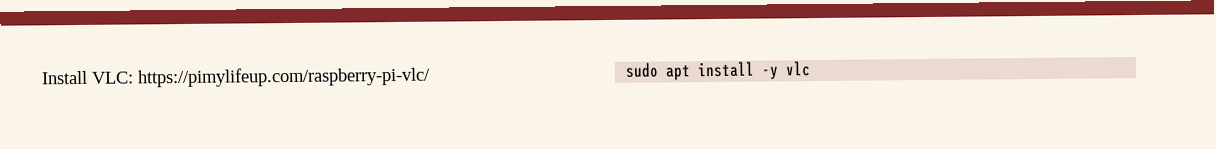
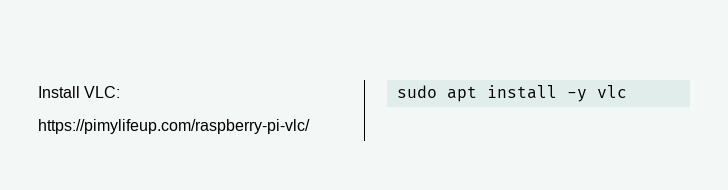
(134, 77) none -> (121, 92) //

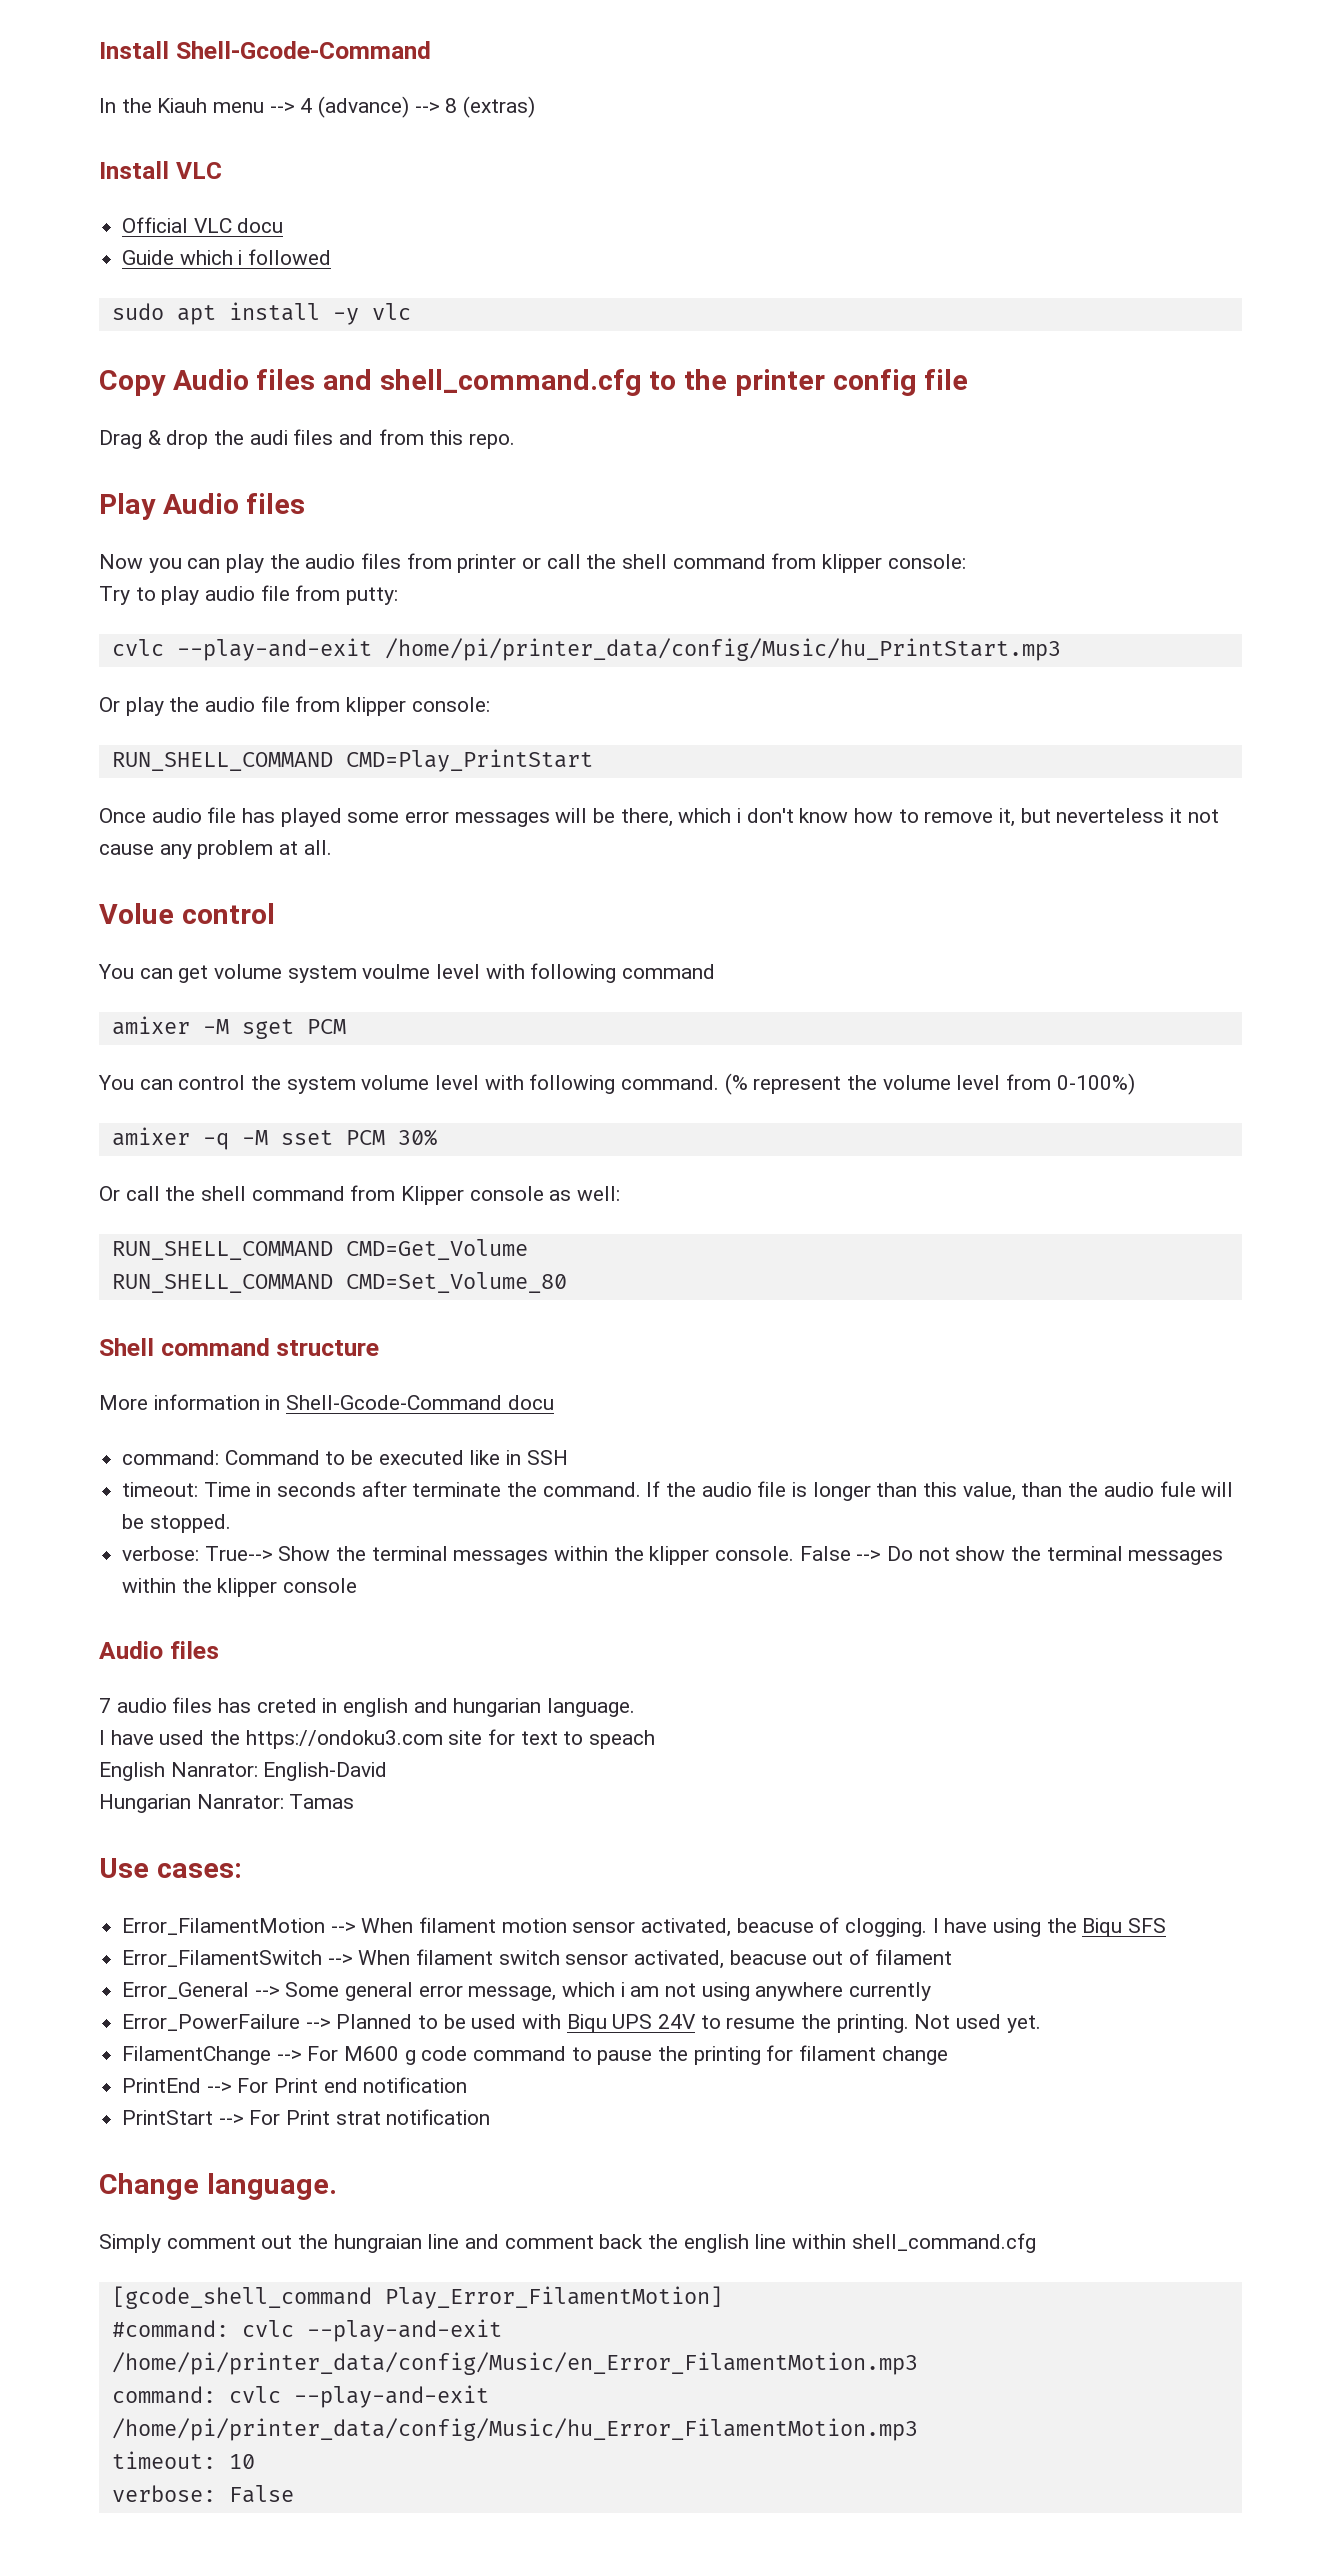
[38,86,121,98] [38,119,310,134] Install VLC: // https://pimylifeup.com/raspberry-pi-vlc/ -> [99,41,431,59] [99,96,536,118] [99,161,222,179] [122,217,284,233] [122,249,332,265] Install Shell-Gcode-Command // In the Kiauh menu --> 4 (advance) --> 8 (extras) // Install VLC // Official VLC docu // Guide which i followed
(627, 91) none -> [99,369,969,396] [99,429,516,449] [99,493,306,520] [99,553,966,573] [99,585,399,605] [111,638,1061,661] [99,696,490,716] [111,749,593,772] [99,807,1219,827] [99,840,332,859] [99,903,275,924] [98,963,716,983] [111,1016,346,1039] [98,1073,1135,1095] [111,1127,437,1150] [99,1185,621,1205] [111,1239,528,1260] [111,1272,567,1293] [99,1338,380,1356] [99,1394,554,1410] [122,1450,568,1465] [122,1481,1234,1501] [122,1514,231,1533] [122,1546,1224,1565] [122,1578,358,1597] [99,1641,219,1659] [99,1697,636,1717] [99,1729,656,1749] [99,1762,388,1781] [99,1794,355,1813] [99,1858,242,1878] [122,1917,1167,1937] [122,1949,952,1969] [122,1982,932,2001] [122,2014,1041,2033] [122,2045,948,2065] [122,2077,468,2093] [122,2109,491,2125] [99,2173,337,2200] [99,2233,1036,2253] [111,2286,723,2309] [111,2319,502,2342] [111,2352,918,2375] [111,2385,489,2408] [111,2418,918,2441] [111,2451,255,2469] [111,2485,294,2503] // Copy Audio files and shell_command.cfg to the printer config file // Drag & drop the audi files and from this repo. // Play Audio files // Now you can play the audio files from printer or call the shell command from klipper console: // Try to play audio file from putty: // cvlc --play-and-exit /home/pi/printer_data/config/Music/hu_PrintStart.mp3 // Or play the audio file from klipper console: // RUN_SHELL_COMMAND CMD=Play_PrintStart // Once audio file has played some error messages will be there, which i don't know how to remove it, but neverteless it not cause any problem at all. // Volue control // You can get volume system voulme level with following command // amixer -M sget PCM // You can control the system volume level with following command. (% represent the volume level from 0-100%) // amixer -q -M sset PCM 30% // Or call the shell command from Klipper console as well: // RUN_SHELL_COMMAND CMD=Get_Volume // RUN_SHELL_COMMAND CMD=Set_Volume_80 // Shell command structure // More information in Shell-Gcode-Command docu // command: Command to be executed like in SSH // timeout: Time in seconds after terminate the command. If the audio file is longer than this value, than the audio fule will be stopped. // verbose: True--> Show the terminal messages within the klipper console. False --> Do not show the terminal messages within the klipper console // Audio files // 7 audio files has creted in english and hungarian language. // I have used the https://ondoku3.com site for text to speach // English Nanrator: English-David // Hungarian Nanrator: Tamas // Use cases: // Error_FilamentMotion --> When filament motion sensor activated, beacuse of clogging. I have using the Biqu SFS // Error_FilamentSwitch --> When filament switch sensor activated, beacuse out of filament // Error_General --> Some general error message, which i am not using anywhere currently // Error_PowerFailure --> Planned to be used with Biqu UPS 24V to resume the printing. Not used yet. // FilamentChange --> For M600 g code command to pause the printing for filament change // PrintEnd --> For Print end notification // PrintStart --> For Print strat notification // Change language. // Simply comment out the hungraian line and comment back the english line within shell_command.cfg // [gcode_shell_command Play_Error_FilamentMotion] // #command: cvlc --play-and-exit /home/pi/printer_data/config/Music/en_Error_FilamentMotion.mp3 // command: cvlc --play-and-exit /home/pi/printer_data/config/Music/hu_Error_FilamentMotion.mp3 // timeout: 10 // verbose: False

